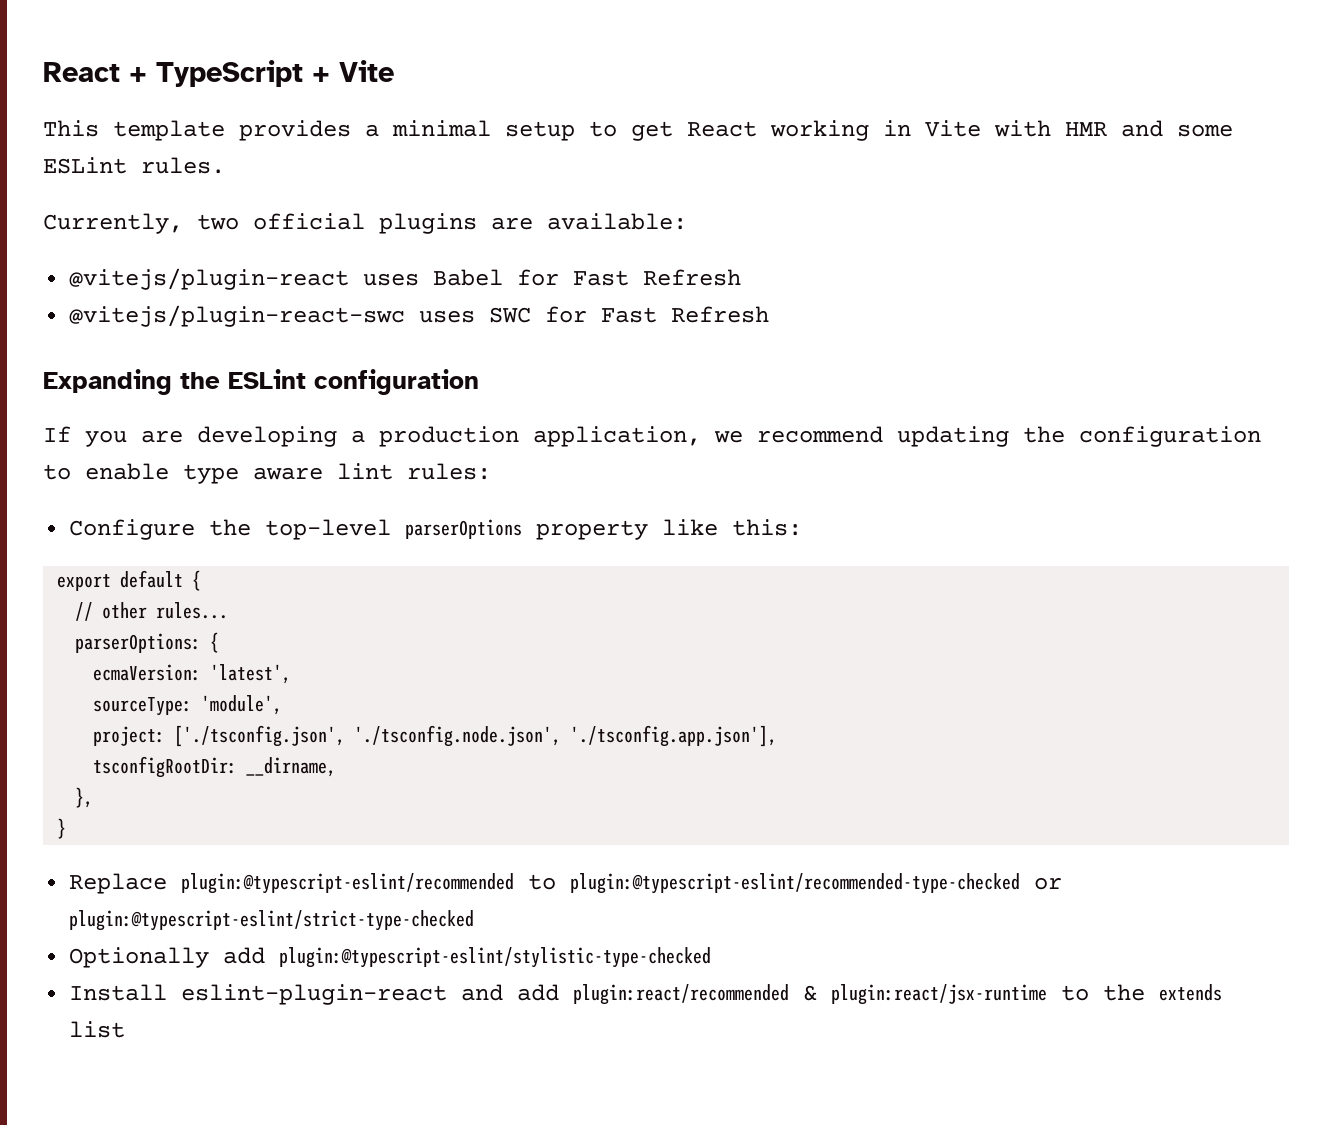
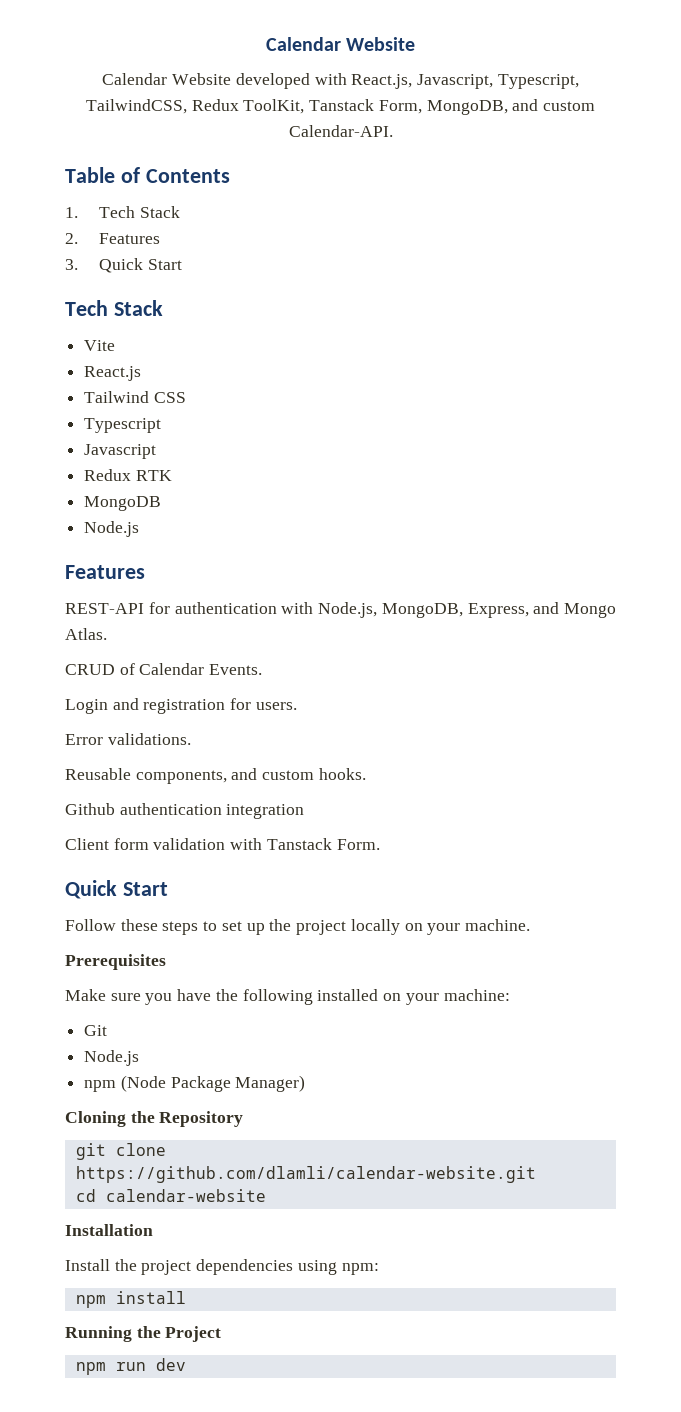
[43,60,394,87] [43,120,1233,141] [43,157,225,174] [43,213,687,234] [69,268,742,290] [69,305,770,327] [43,369,479,395] [43,426,1261,447] [43,463,491,484] [69,519,803,540] [57,570,202,591] [75,602,229,621] [75,632,220,653] [93,664,292,684] [93,695,283,716] [93,725,778,747] [93,756,337,778] [75,787,94,808] [57,818,67,839] [69,873,1063,894] [69,910,475,931] [69,947,712,968] [69,984,1223,1005] [69,1021,126,1038] React + TypeScript + Vite // This template provides a minimal setup to get React working in Vite with HMR and some ESLint rules. // Currently, two official plugins are available: // @vitejs/plugin-react uses Babel for Fast Refresh // @vitejs/plugin-react-swc uses SWC for Fast Refresh // Expanding the ESLint configuration // If you are developing a production application, we recommend updating the configuration to enable type aware lint rules: // Configure the top-level parserOptions property like this: // export default { // // other rules... // parserOptions: { // ecmaVersion: 'latest', // sourceType: 'module', // project: ['./tsconfig.json', './tsconfig.node.json', './tsconfig.app.json'], // tsconfigRootDir: __dirname, // }, // } // Replace plugin:@typescript-eslint/recommended to plugin:@typescript-eslint/recommended-type-checked or plugin:@typescript-eslint/strict-type-checked // Optionally add plugin:@typescript-eslint/stylistic-type-checked // Install eslint-plugin-react and add plugin:react/recommended & plugin:react/jsx-runtime to the extends list -> [265,37,416,51] [102,73,579,89] [85,99,596,115] [288,125,393,137] [65,167,230,183] [65,206,180,218] [65,233,161,244] [65,258,182,273] [65,300,163,316] [84,340,116,351] [84,366,142,381] [84,391,186,403] [84,418,162,433] [84,444,157,459] [84,469,172,481] [84,496,162,511] [84,521,140,537] [65,565,145,579] [65,602,616,618] [65,628,107,640] [65,663,263,675] [65,698,297,714] [65,733,191,745] [65,768,366,784] [65,803,305,819] [65,838,380,850] [65,880,168,899] [65,919,530,935] [65,954,166,970] [65,989,510,1005] [84,1025,108,1036] [84,1050,140,1066] [84,1075,306,1092] [65,1111,244,1127] [75,1143,166,1160] [75,1166,536,1183] [75,1189,266,1202] [65,1224,153,1236] [65,1259,379,1275] [75,1291,186,1308] [65,1326,222,1342] [75,1358,186,1375] Calendar Website // Calendar Website developed with React.js, Javascript, Typescript, TailwindCSS, Redux ToolKit, Tanstack Form, MongoDB, and custom Calendar-API. // Table of Contents // 1. Tech Stack // 2. Features // 3. Quick Start // Tech Stack // Vite // React.js // Tailwind CSS // Typescript // Javascript // Redux RTK // MongoDB // Node.js // Features // REST-API for authentication with Node.js, MongoDB, Express, and Mongo Atlas. // CRUD of Calendar Events. // Login and registration for users. // Error validations. // Reusable components, and custom hooks. // Github authentication integration // Client form validation with Tanstack Form. // Quick Start // Follow these steps to set up the project locally on your machine. // Prerequisites // Make sure you have the following installed on your machine: // Git // Node.js // npm (Node Package Manager) // Cloning the Repository // git clone https://github.com/dlamli/calendar-website.git // cd calendar-website // Installation // Install the project dependencies using npm: // npm install // Running the Project // npm run dev

